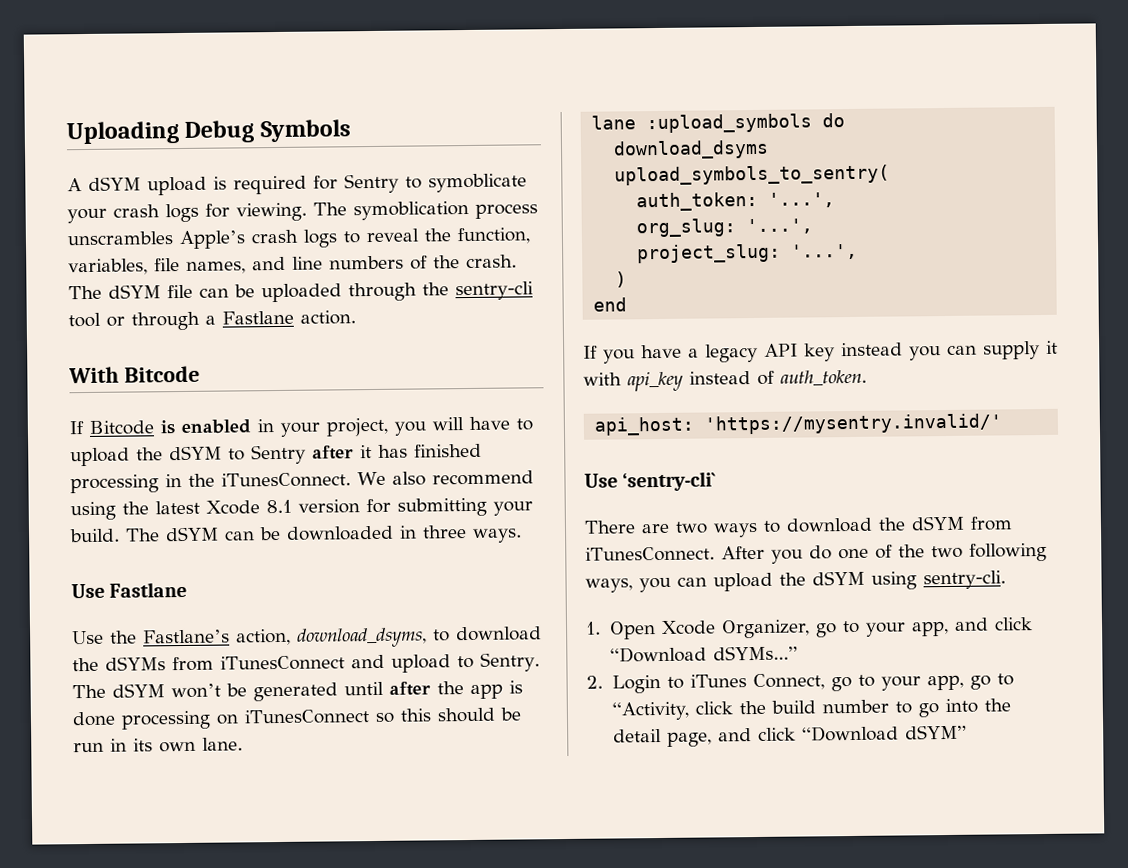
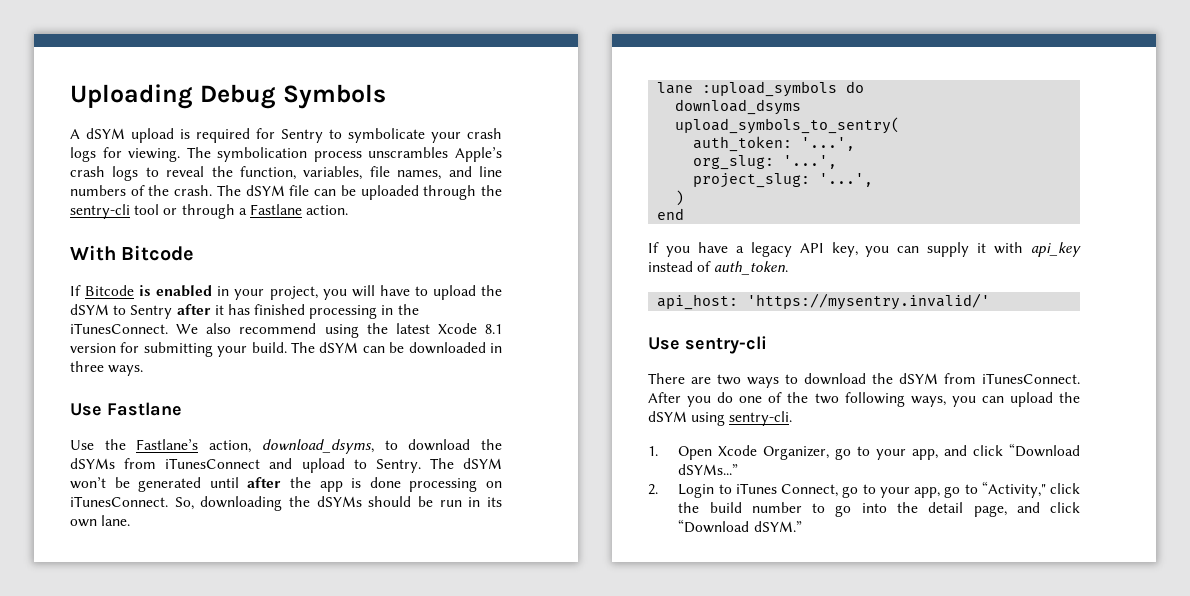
[428,173,527,193] symoblicate -> [348,128,425,143] symbolicate
[353,200,469,221] symoblication -> [217,147,308,162] symbolication
[244,708,432,725] iTunesConnect so this -> [70,496,362,511] iTunesConnect. So, downloading the dSYMs
[804,342,903,362] key instead -> [831,242,858,257] key,
[622,471,717,492] ‘sentry-cli` -> [685,336,767,354] sentry-cli
[611,701,690,721] “Activity, -> [981,481,1046,498] “Activity,"
[904,724,967,740] dSYM” -> [753,521,802,532] dSYM.”

